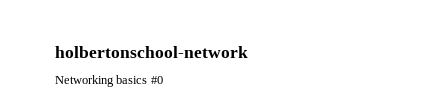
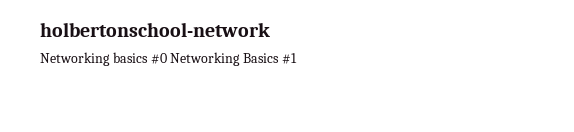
(163, 80) none -> [170,52,297,66] Networking Basics #1

